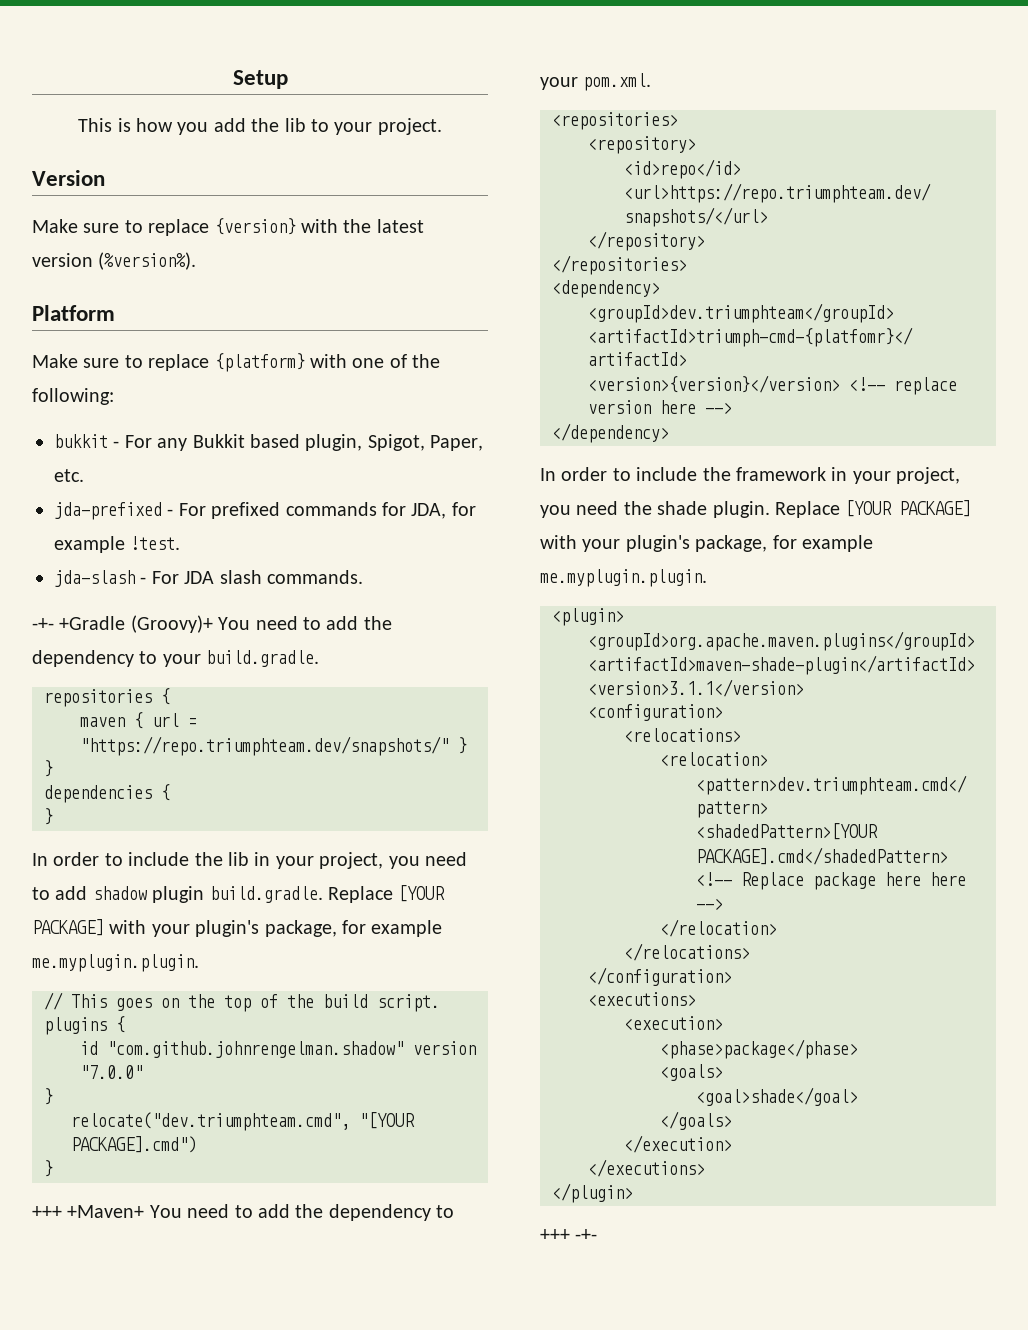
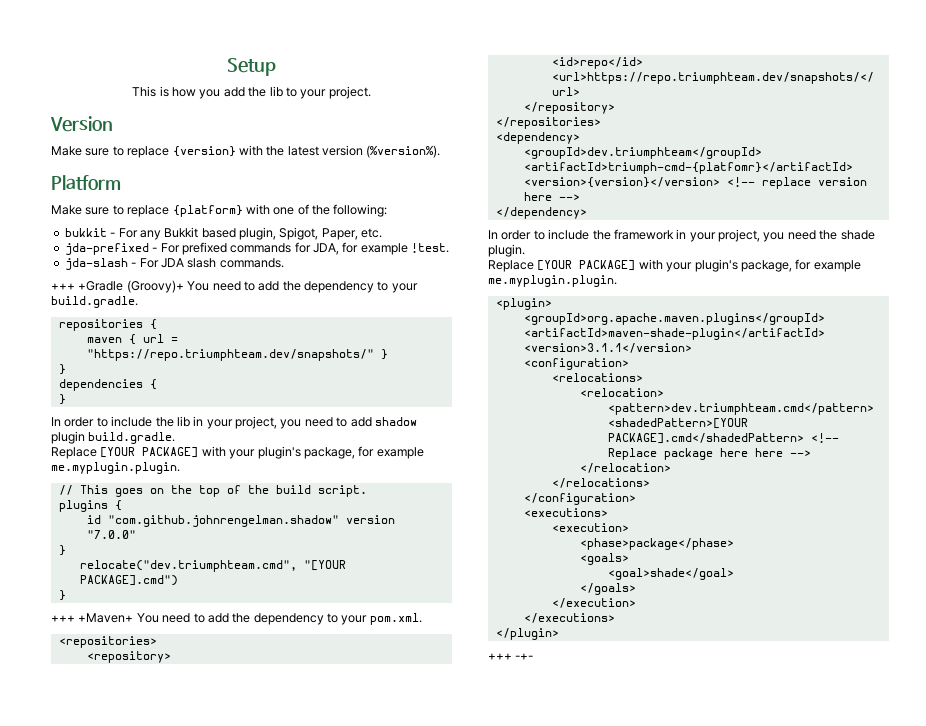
[32,618,54,630] -+- -> [51,283,75,290] +++
(323, 894) none -> (176, 438) //
(770, 509) none -> (525, 250) //

